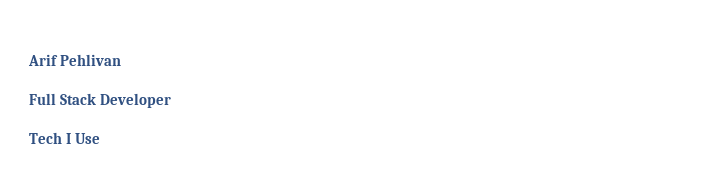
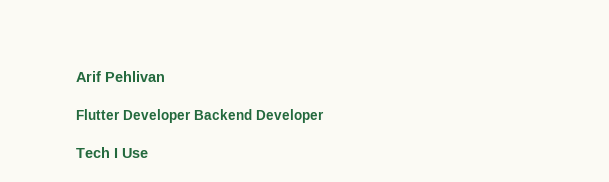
[29,93,96,105] Full Stack -> [76,109,252,123] Flutter Developer Backend

